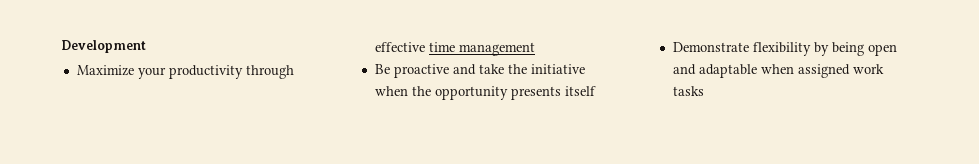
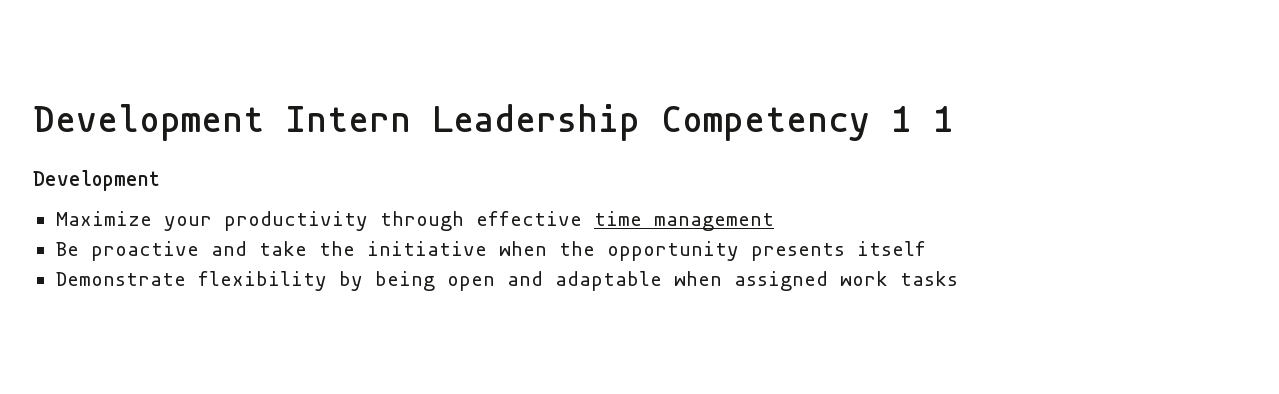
[61,40,146,53] Development -> [33,104,954,141] [33,170,160,191] Development Intern Leadership Competency 1 1 // Development

